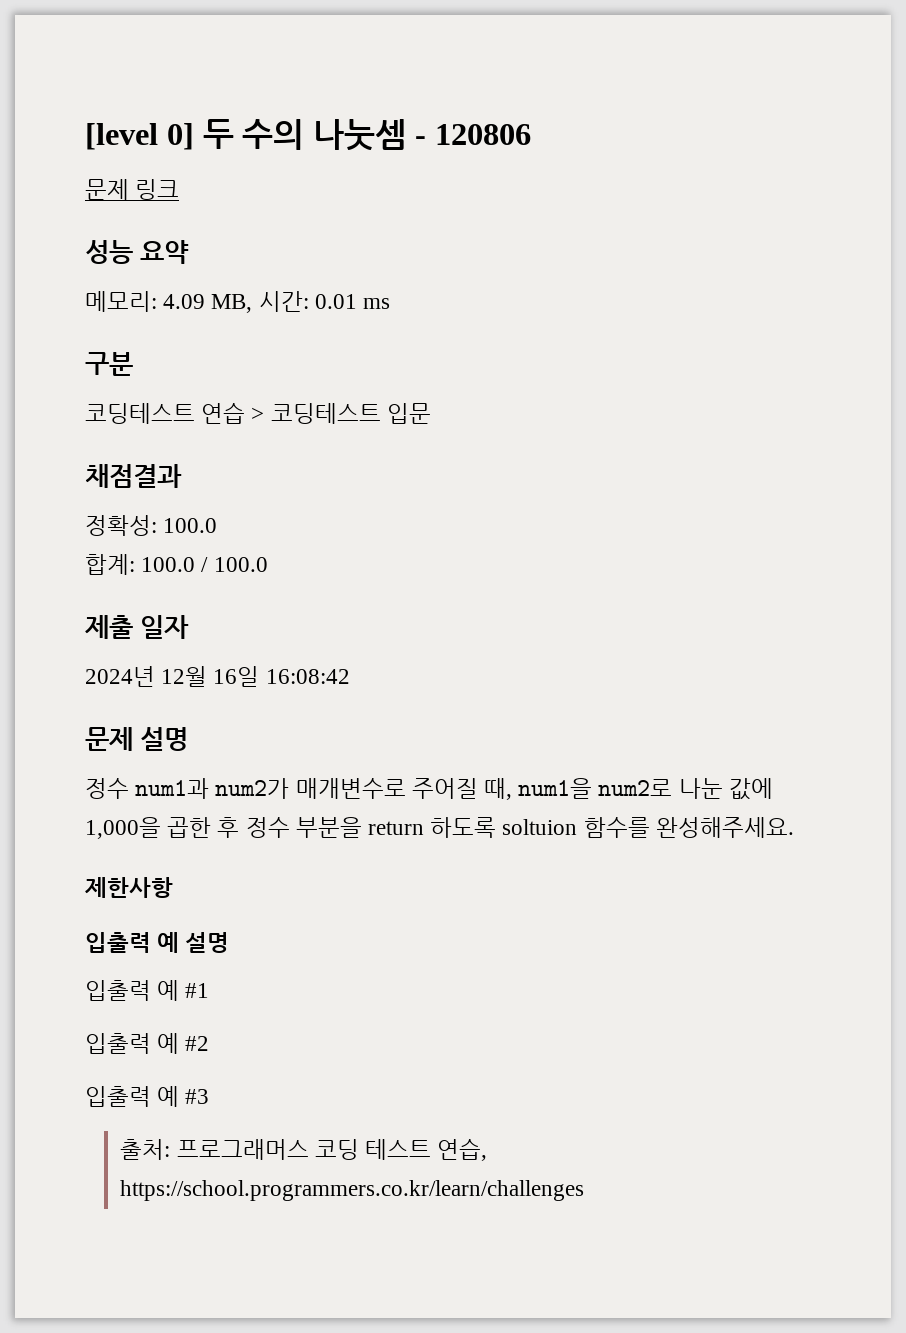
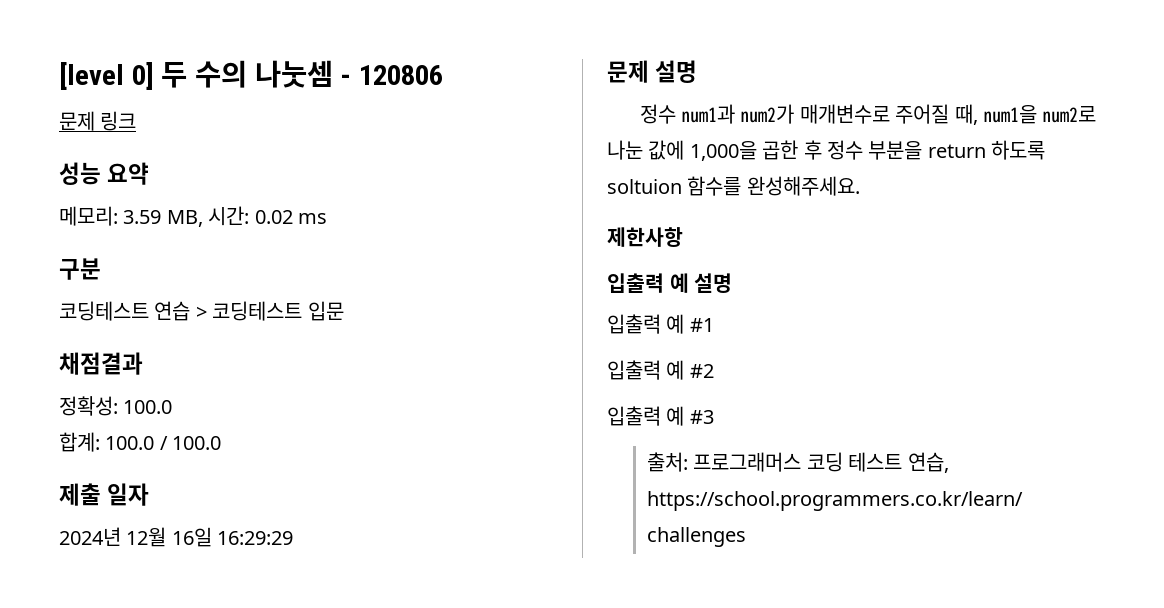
[163,294,206,309] 4.09 -> [123,210,162,224] 3.59
[314,294,357,309] 0.01 -> [254,210,293,224] 0.02
[265,669,350,684] 16:08:42 -> [217,531,294,545] 16:29:29

